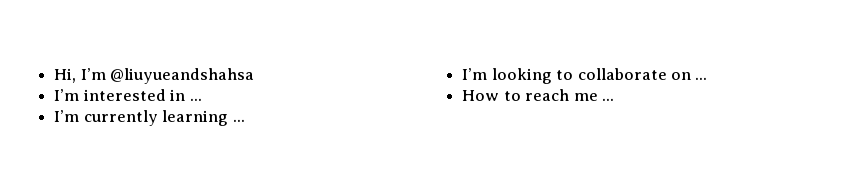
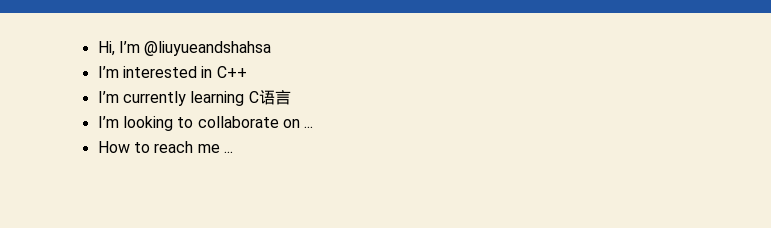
[189,98,202,101] ... -> [216,66,247,78] C++
[232,119,245,122] ... -> [248,90,291,105] C语言

